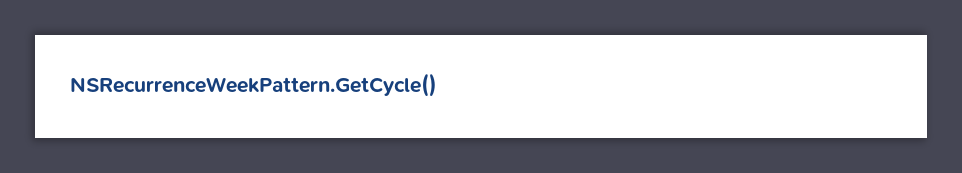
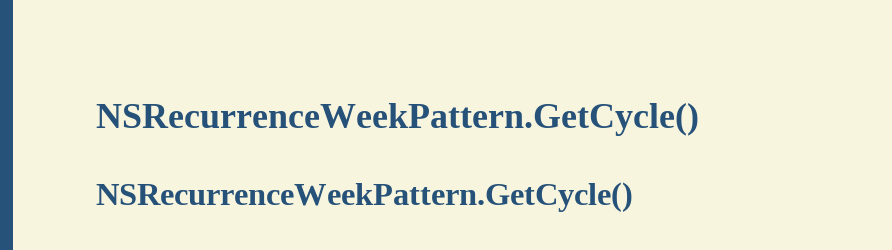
[70,73,437,97] NSRecurrenceWeekPattern.GetCycle() -> [96,103,699,136] [96,182,633,212] NSRecurrenceWeekPattern.GetCycle() // NSRecurrenceWeekPattern.GetCycle()

